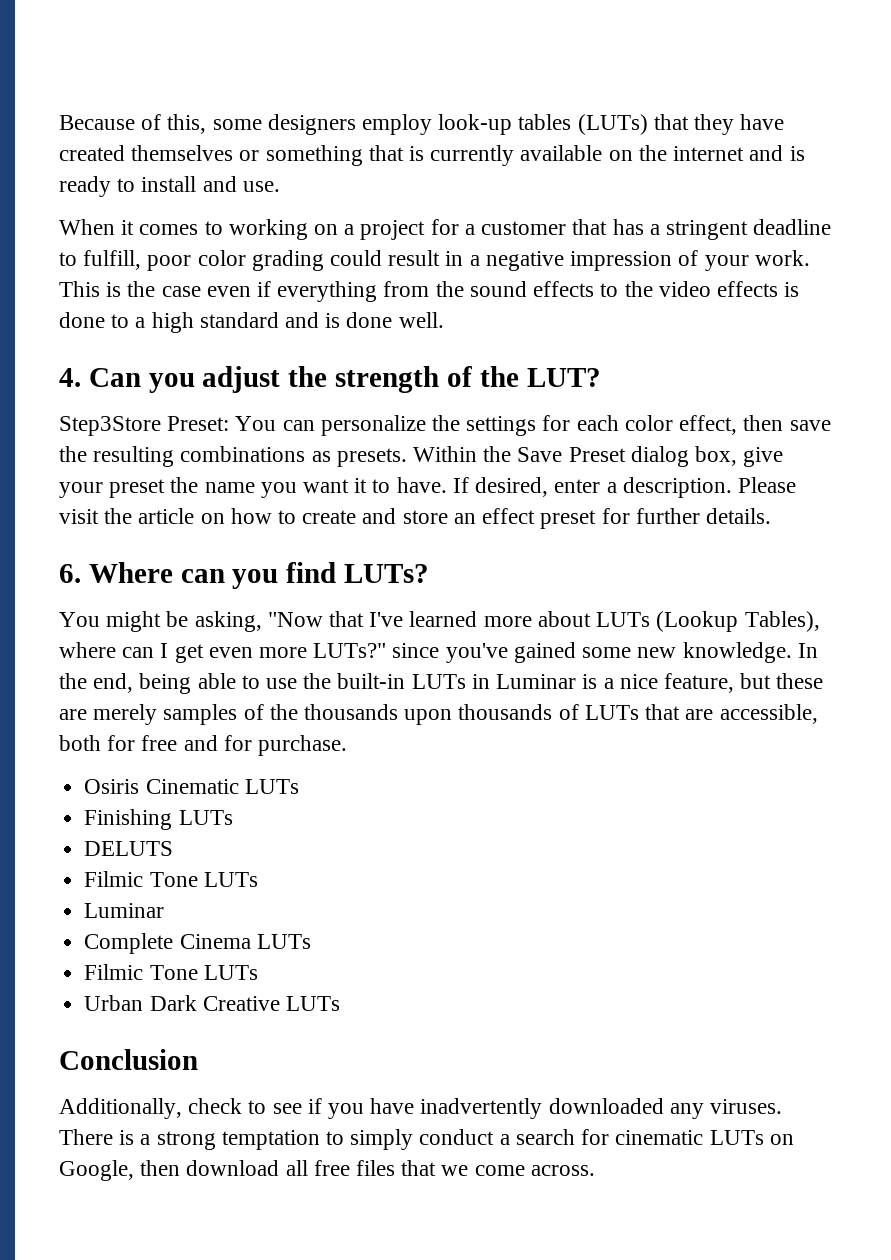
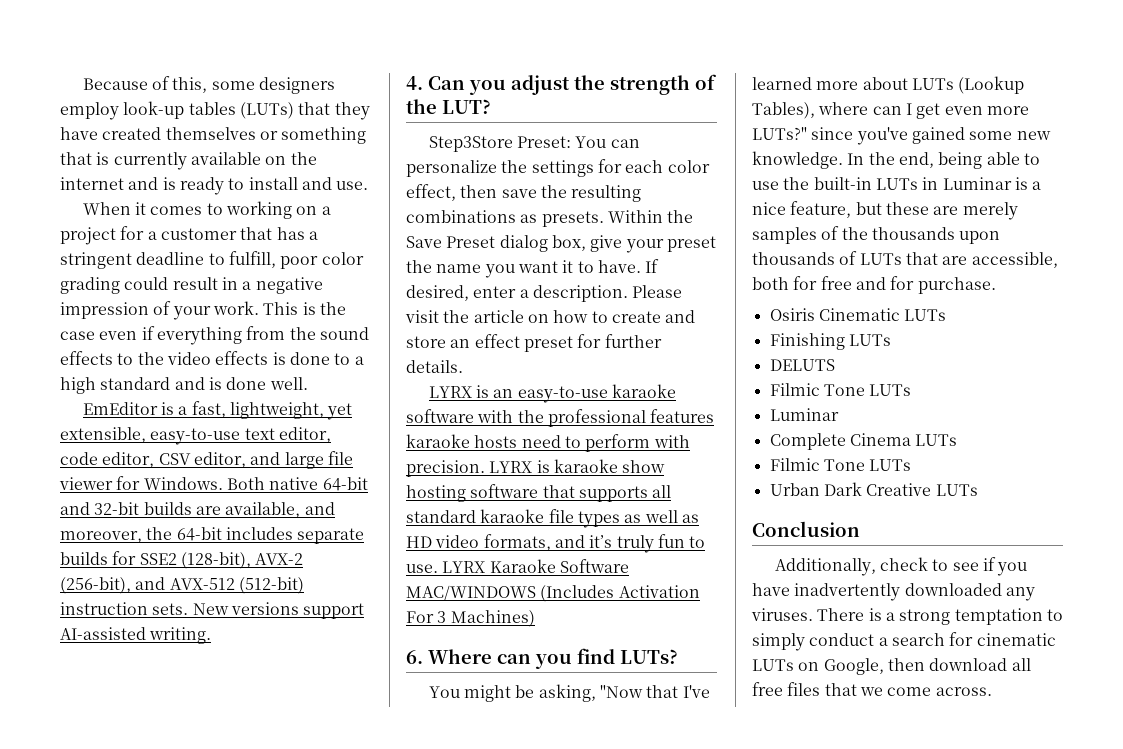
(444, 320) none -> [82,401,353,420] [60,427,331,445] [60,451,353,469] [59,476,368,491] [60,502,335,518] [60,527,365,544] [60,551,304,569] [60,577,304,594] [60,602,365,619] [60,627,212,644] // EmEditor is a fast, lightweight, yet extensible, easy-to-use text editor, code editor, CSV editor, and large file viewer for Windows. Both native 64-bit and 32-bit builds are available, and moreover, the 64-bit includes separate builds for SSE2 (128-bit), AVX-2 (256-bit), and AVX-512 (512-bit) instruction sets. New versions support AI-assisted writing.
(771, 516) none -> [428,384,677,403] [406,409,715,427] [406,434,690,452] [406,459,666,477] [406,484,672,502] [406,509,699,528] [406,534,706,553] [406,559,629,573] [406,585,700,602] [406,610,535,627] // LYRX is an easy-to-use karaoke software with the professional features karaoke hosts need to perform with precision. LYRX is karaoke show hosting software that supports all standard karaoke file types as well as HD video formats, and it’s truly fun to use. LYRX Karaoke Software MAC/WINDOWS (Includes Activation For 3 Machines)

